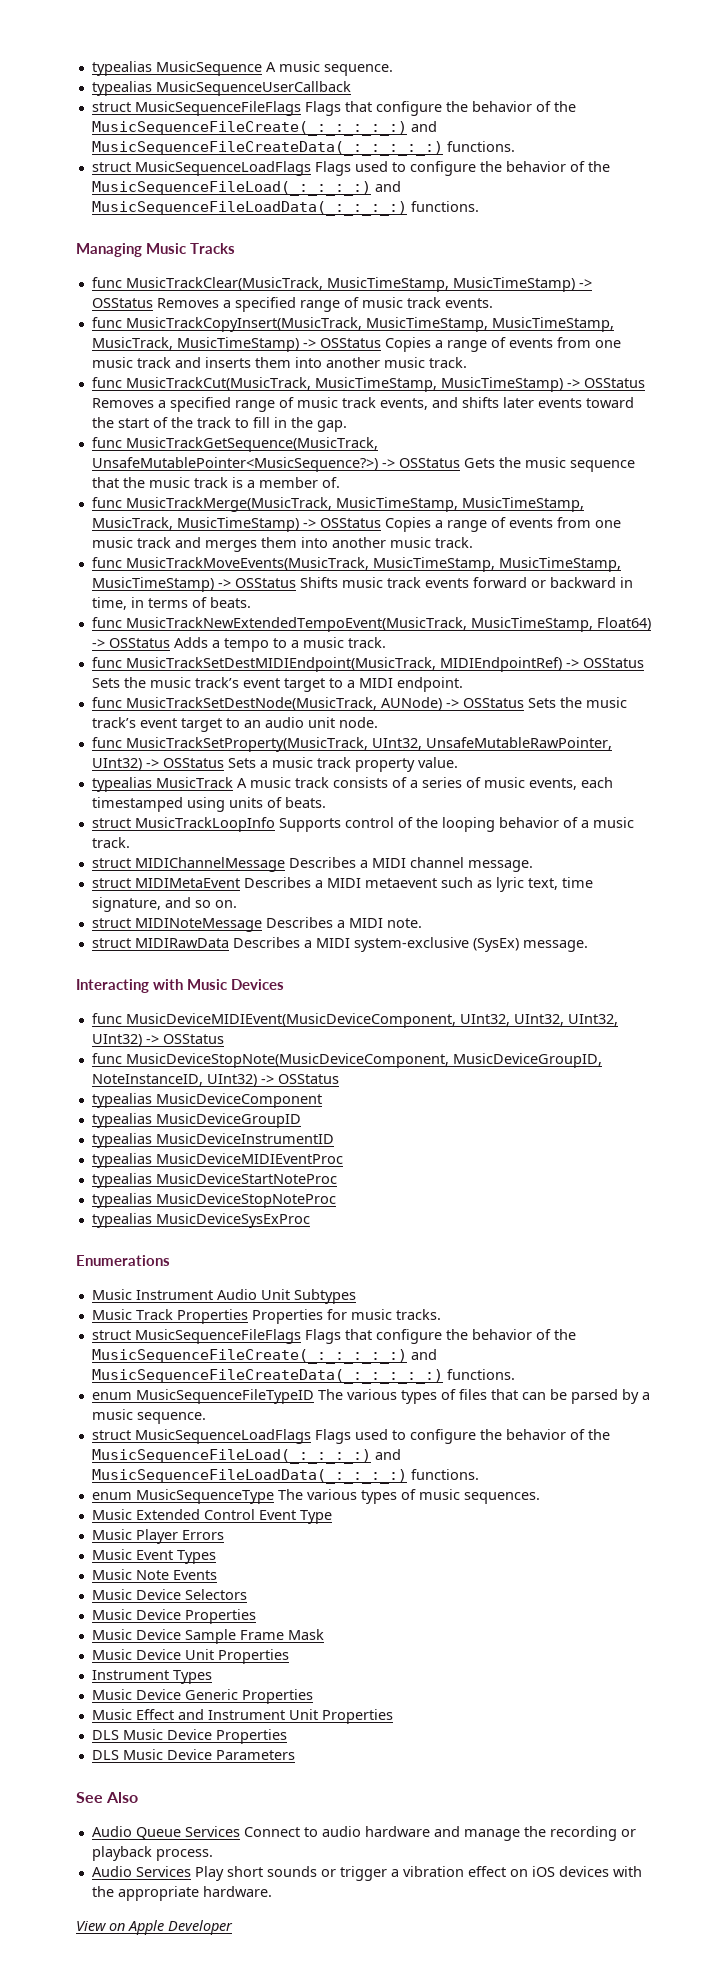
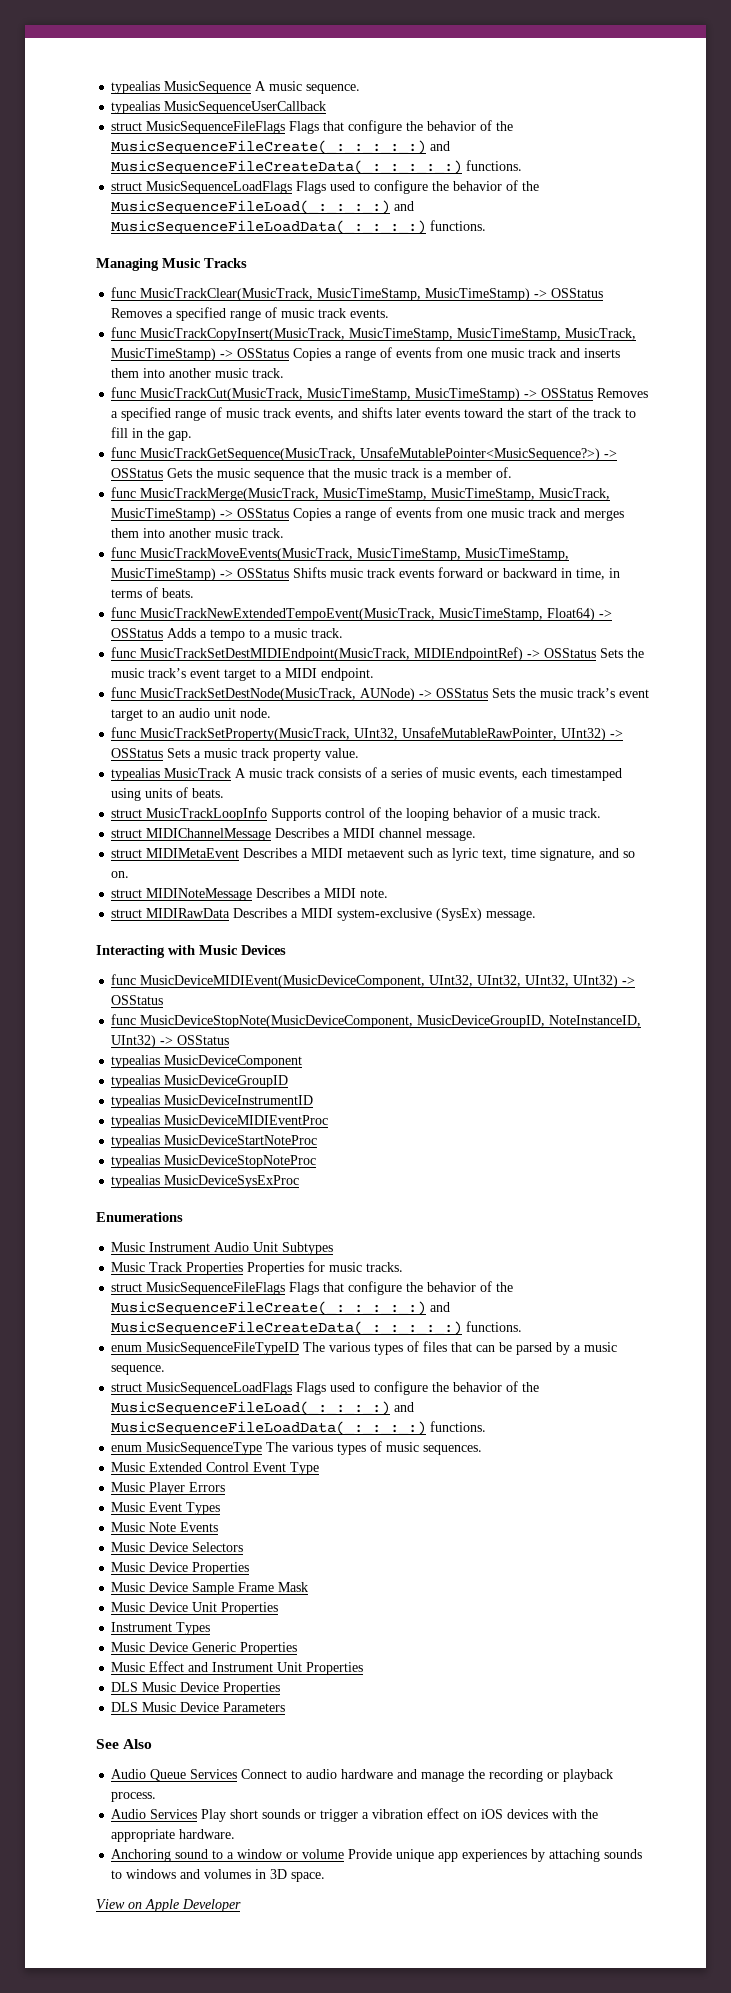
(272, 1891) none -> [111,1849,643,1862] [111,1869,326,1882] // Anchoring sound to a window or volume Provide unique app experiences by attaching sounds to windows and volumes in 3D space.

